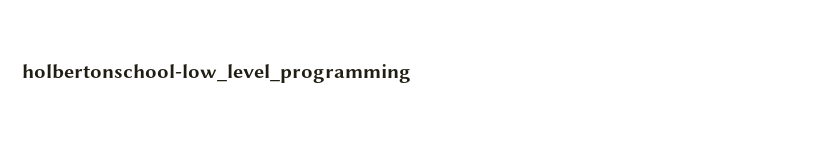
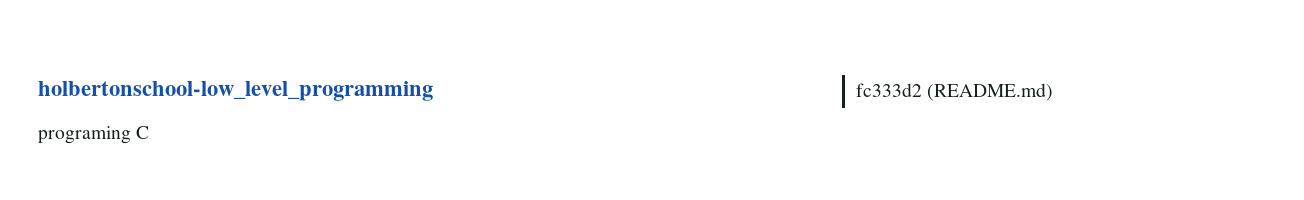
(411, 73) none -> [38,126,150,144] [855,83,1054,101] // programing C // fc333d2 (README.md)

